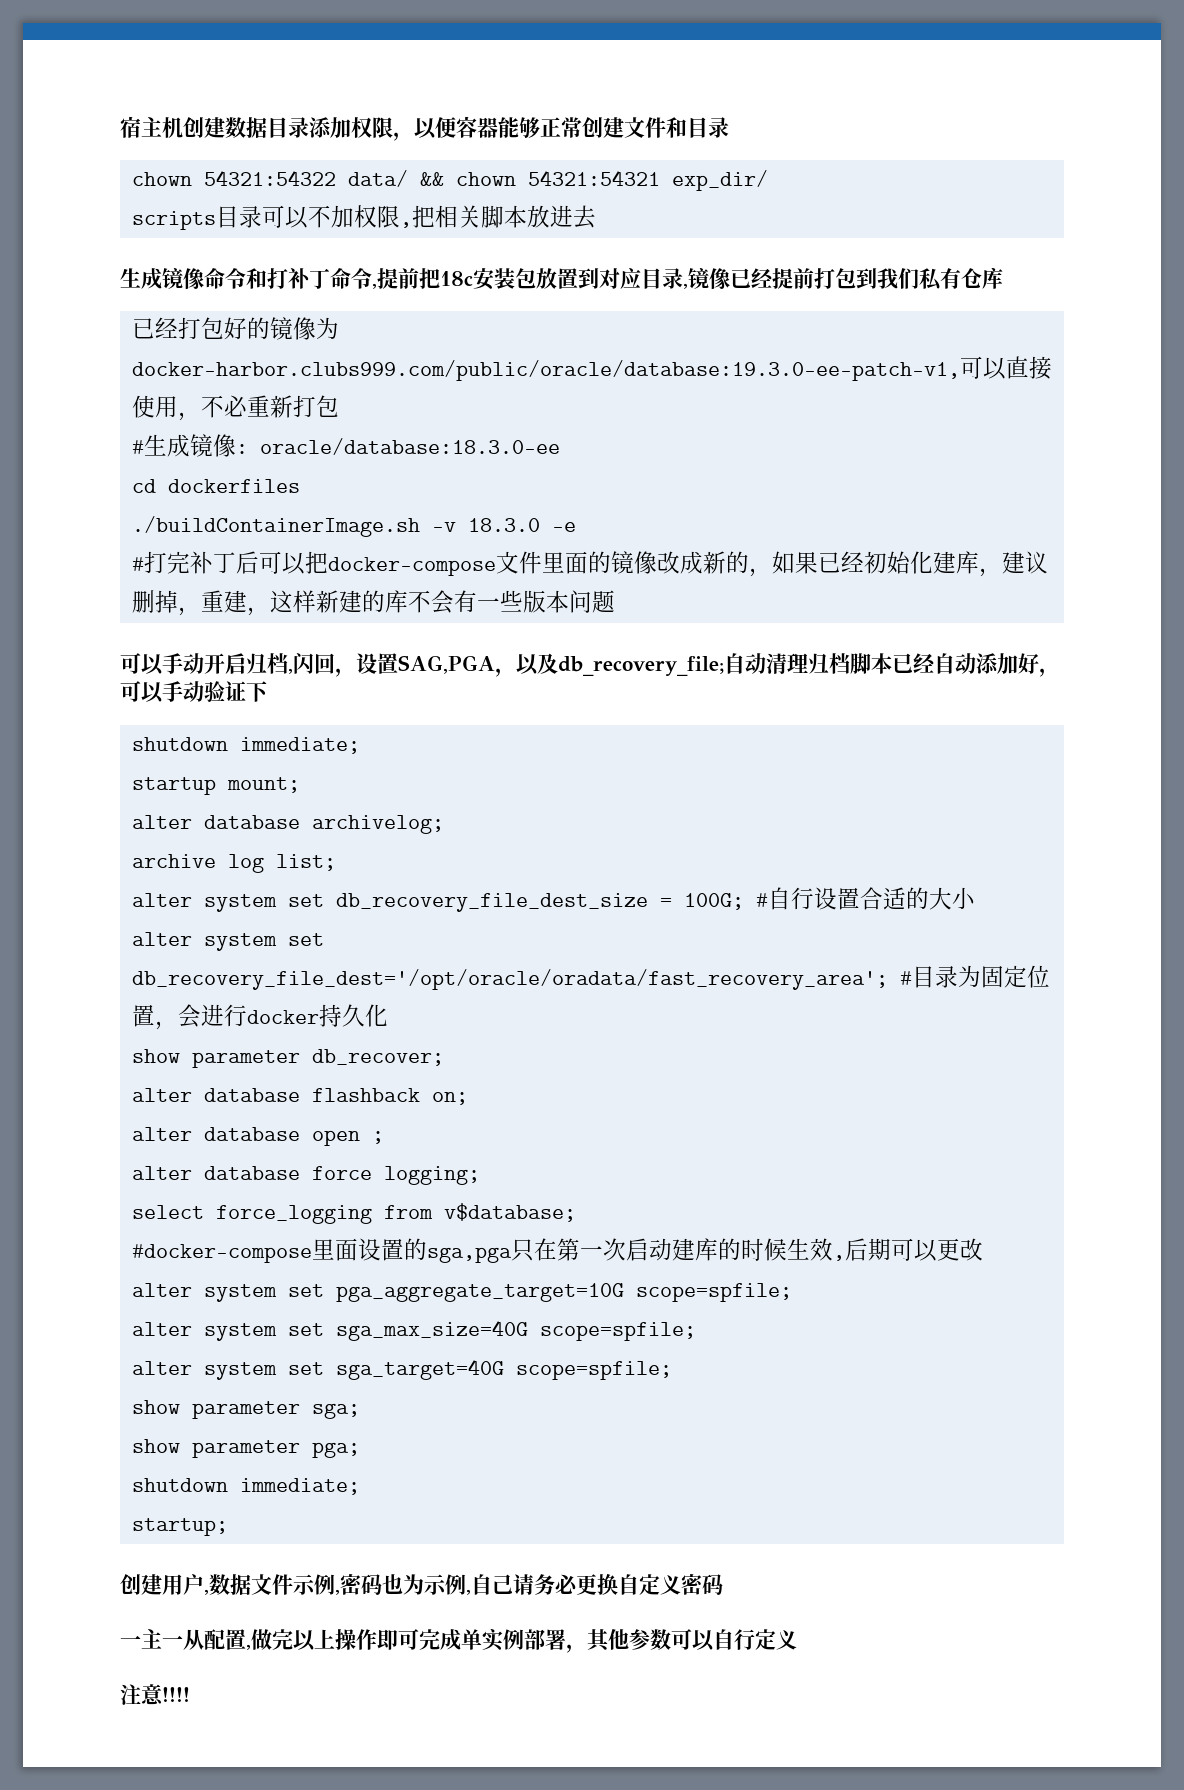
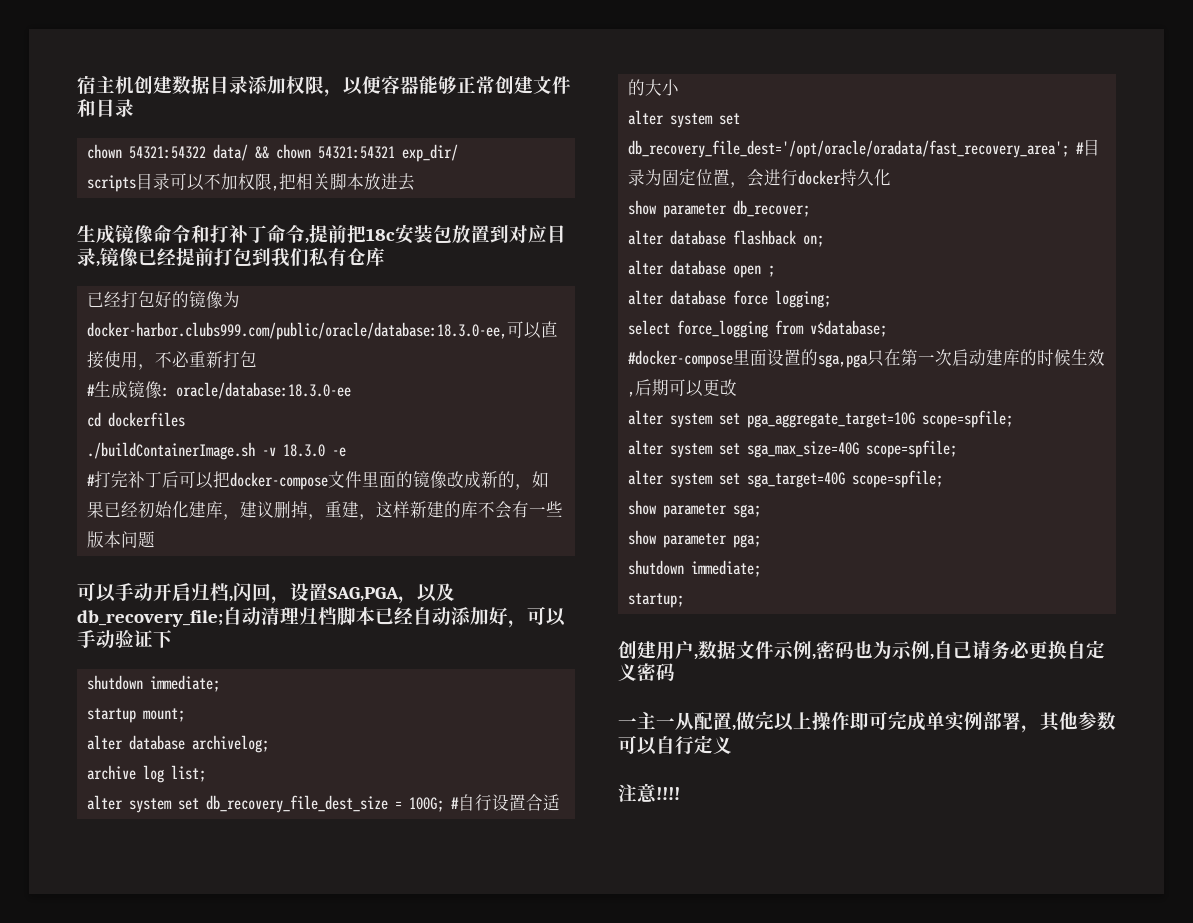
[132,360,960,381] docker-harbor.clubs999.com/public/oracle/database:19.3.0-ee-patch-v1, -> [87,322,508,340] docker-harbor.clubs999.com/public/oracle/database:18.3.0-ee,

